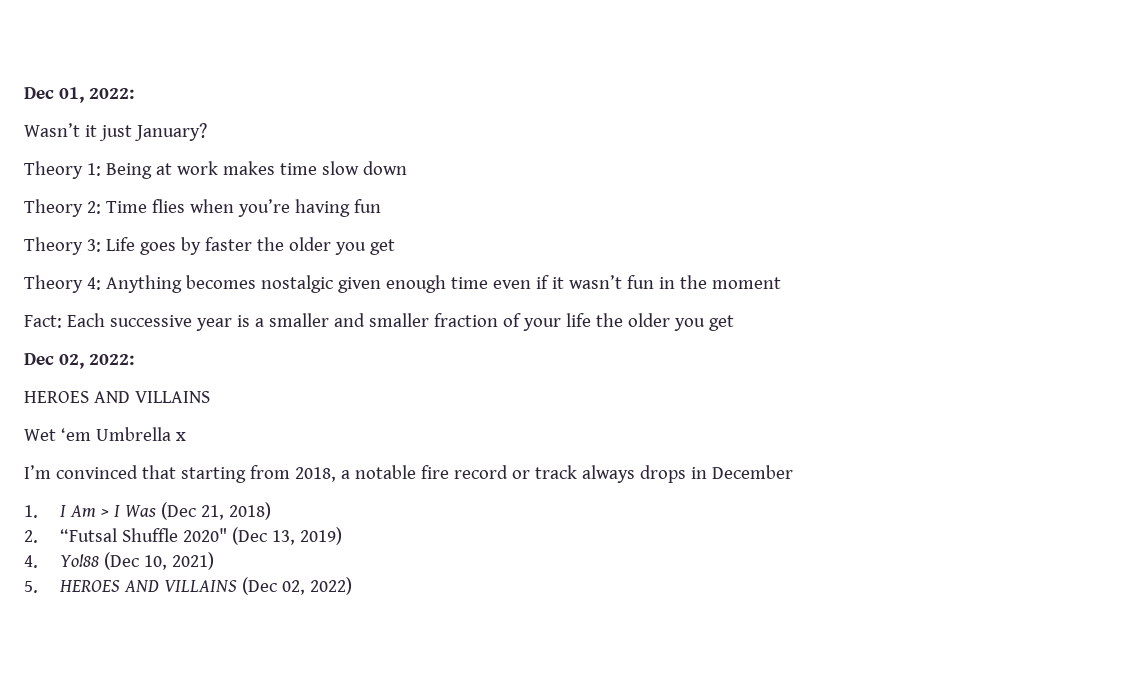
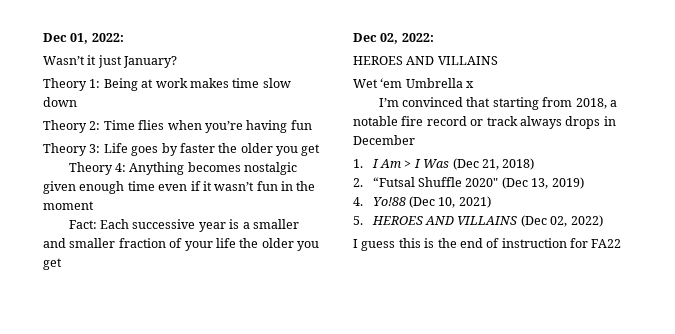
(352, 586) none -> [353,238,622,251] // I guess this is the end of instruction for FA22

